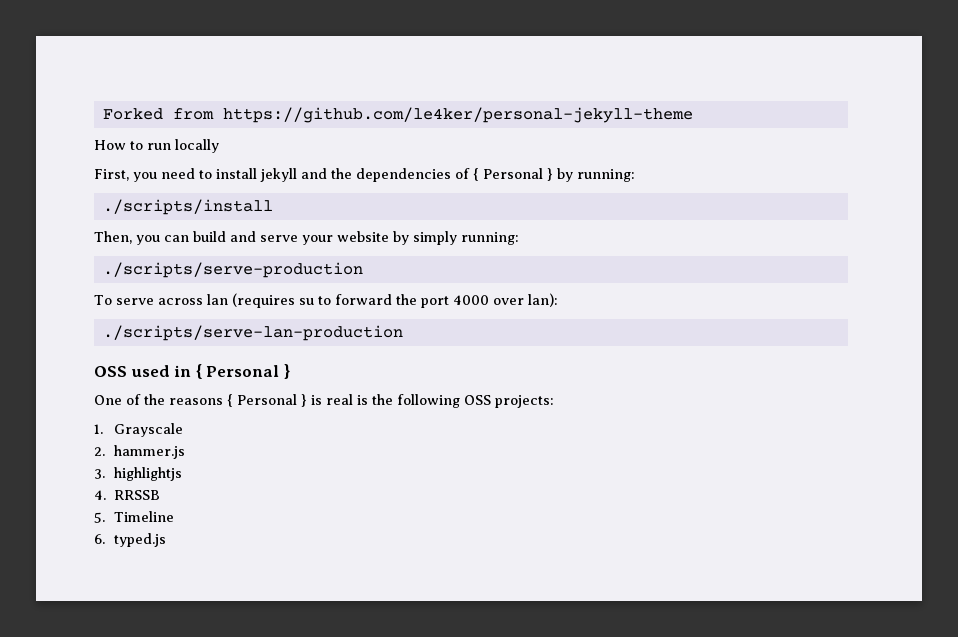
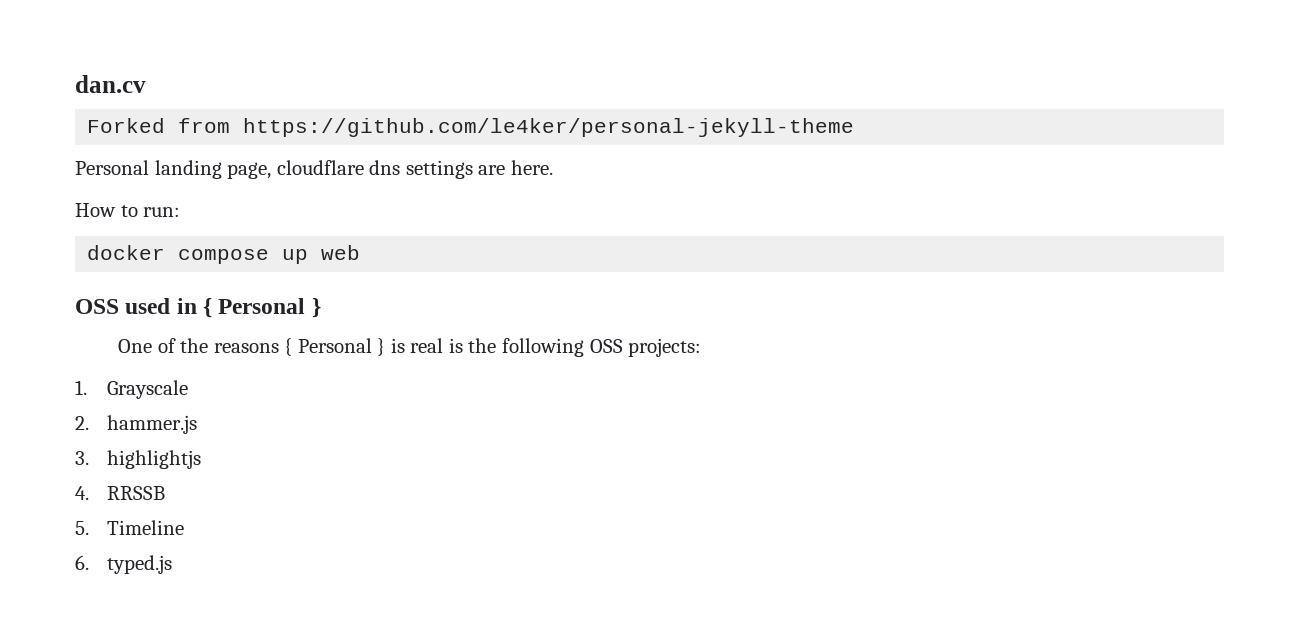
(102, 114) none -> [75,75,146,93] dan.cv //
[94,139,219,153] [94,168,635,182] [102,199,273,215] [94,231,519,245] [102,262,363,278] [94,293,558,308] [102,325,403,341] How to run locally // First, you need to install jekyll and the dependencies of { Personal } by running: // ./scripts/install // Then, you can build and serve your website by simply running: // ./scripts/serve-production // To serve across lan (requires su to forward the port 4000 over lan): // ./scripts/serve-lan-production -> [75,160,553,179] [75,203,181,217] [87,245,361,264] Personal landing page, cloudflare dns settings are here. // How to run: // docker compose up web

